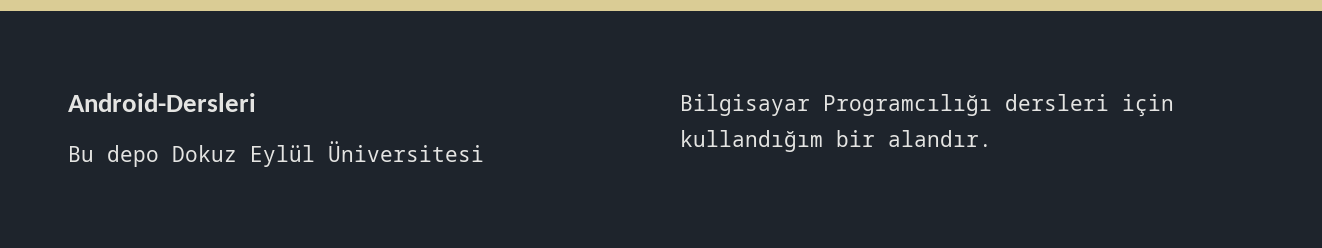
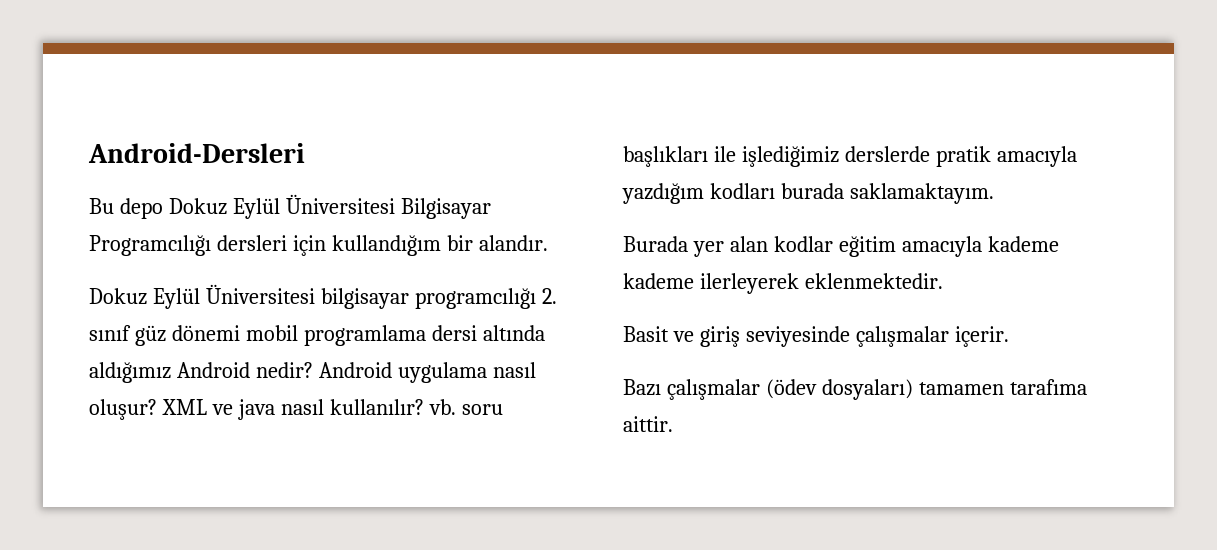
(992, 138) none -> [89,284,557,309] [89,325,545,346] [89,362,536,383] [89,399,503,420] [623,146,1077,167] [622,183,994,204] [623,236,1059,257] [623,273,943,294] [623,326,1009,347] [623,379,1087,400] [623,416,673,432] // Dokuz Eylül Üniversitesi bilgisayar programcılığı 2. sınıf güz dönemi mobil programlama dersi altında aldığımız Android nedir? Android uygulama nasıl oluşur? XML ve java nasıl kullanılır? vb. soru başlıkları ile işlediğimiz derslerde pratik amacıyla yazdığım kodları burada saklamaktayım. // Burada yer alan kodlar eğitim amacıyla kademe kademe ilerleyerek eklenmektedir. // Basit ve giriş seviyesinde çalışmalar içerir. // Bazı çalışmalar (ödev dosyaları) tamamen tarafıma aittir.

